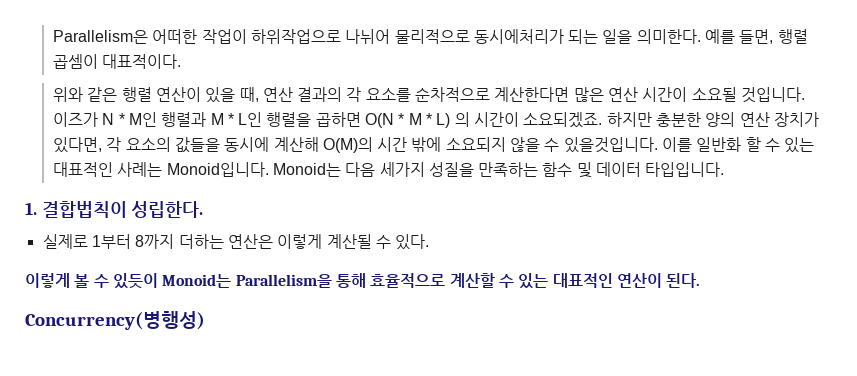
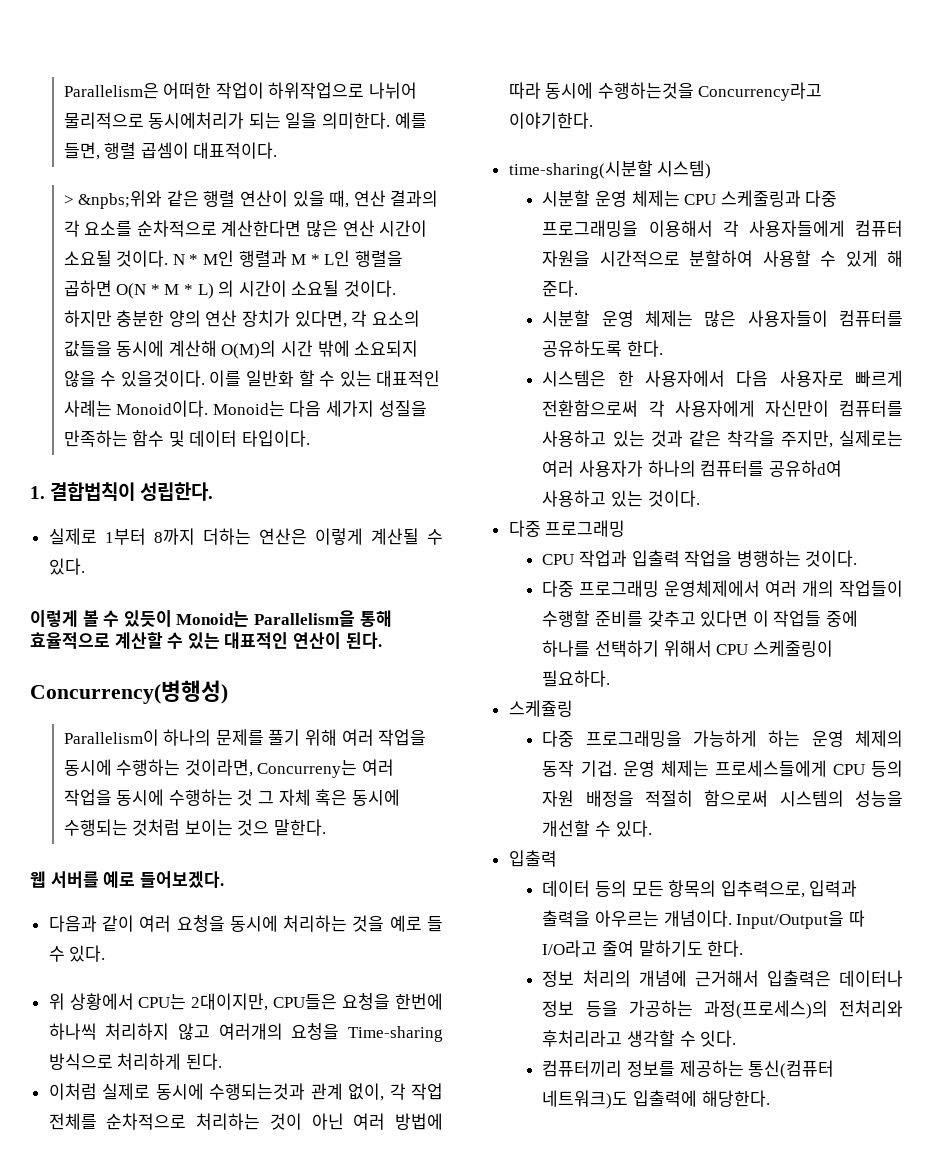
[52,87,83,102] 위와 -> [63,190,163,209] > &npbs;위와
[741,87,806,103] [52,112,98,127] 것입니다. 이즈가 -> [116,250,169,267] 것이다.
[523,112,603,128] 소요되겠죠. -> [291,280,397,297] 소요될 것이다.
[563,137,658,153] 있을것입니다. -> [120,370,205,387] 있을것이다.
[166,162,269,177] Monoid입니다. -> [116,400,209,417] Monoid이다.
[645,162,725,177] 타입입니다. -> [242,430,311,447] 타입이다.
(205, 320) none -> [63,729,427,746] [63,759,395,778] [63,789,400,806] [63,819,327,836] [30,871,224,888] [48,915,443,932] [48,945,106,962] [48,993,443,1011] [48,1023,443,1042] [48,1053,222,1070] [48,1083,444,1101] [48,1113,443,1130] [508,82,823,101] [508,112,593,129] [508,160,712,179] [542,190,838,207] [542,220,903,237] [542,250,903,267] [542,280,579,297] [542,310,903,327] [542,340,663,357] [542,370,903,387] [542,400,903,417] [542,430,903,448] [542,460,842,477] [542,490,700,507] [508,520,626,537] [542,550,858,567] [542,580,903,597] [542,610,858,627] [542,640,833,657] [542,670,611,687] [508,700,573,717] [542,730,903,747] [542,760,903,777] [542,790,903,807] [542,820,652,837] [508,850,557,867] [542,880,858,898] [542,910,865,929] [542,940,744,957] [542,970,903,987] [542,1000,903,1019] [542,1030,737,1047] [542,1060,835,1079] [542,1090,770,1109] // Parallelism이 하나의 문제를 풀기 위해 여러 작업을 동시에 수행하는 것이라면, Concurreny는 여러 작업을 동시에 수행하는 것 그 자체 혹은 동시에 수행되는 것처럼 보이는 것으 말한다. // 웹 서버를 예로 들어보겠다. // 다음과 같이 여러 요청을 동시에 처리하는 것을 예로 들 수 있다. // 위 상황에서 CPU는 2대이지만, CPU들은 요청을 한번에 하나씩 처리하지 않고 여러개의 요청을 Time-sharing 방식으로 처리하게 된다. // 이처럼 실제로 동시에 수행되는것과 관계 없이, 각 작업 전체를 순차적으로 처리하는 것이 아닌 여러 방법에 따라 동시에 수행하는것을 Concurrency라고 이야기한다. // time-sharing(시분할 시스템) // 시분할 운영 체제는 CPU 스케줄링과 다중 프로그래밍을 이용해서 각 사용자들에게 컴퓨터 자원을 시간적으로 분할하여 사용할 수 있게 해 준다. // 시분할 운영 체제는 많은 사용자들이 컴퓨터를 공유하도록 한다. // 시스템은 한 사용자에서 다음 사용자로 빠르게 전환함으로써 각 사용자에게 자신만이 컴퓨터를 사용하고 있는 것과 같은 착각을 주지만, 실제로는 여러 사용자가 하나의 컴퓨터를 공유하d여 사용하고 있는 것이다. // 다중 프로그래밍 // CPU 작업과 입출력 작업을 병행하는 것이다. // 다중 프로그래밍 운영체제에서 여러 개의 작업들이 수행할 준비를 갖추고 있다면 이 작업들 중에 하나를 선택하기 위해서 CPU 스케줄링이 필요하다. // 스케쥴링 // 다중 프로그래밍을 가능하게 하는 운영 체제의 동작 기겁. 운영 체제는 프로세스들에게 CPU 등의 자원 배정을 적절히 함으로써 시스템의 성능을 개선할 수 있다. // 입출력 // 데이터 등의 모든 항목의 입추력으로, 입력과 출력을 아우르는 개념이다. Input/Output을 따 I/O라고 줄여 말하기도 한다. // 정보 처리의 개념에 근거해서 입출력은 데이터나 정보 등을 가공하는 과정(프로세스)의 전처리와 후처리라고 생각할 수 잇다. // 컴퓨터끼리 정보를 제공하는 통신(컴퓨터 네트워크)도 입출력에 해당한다.

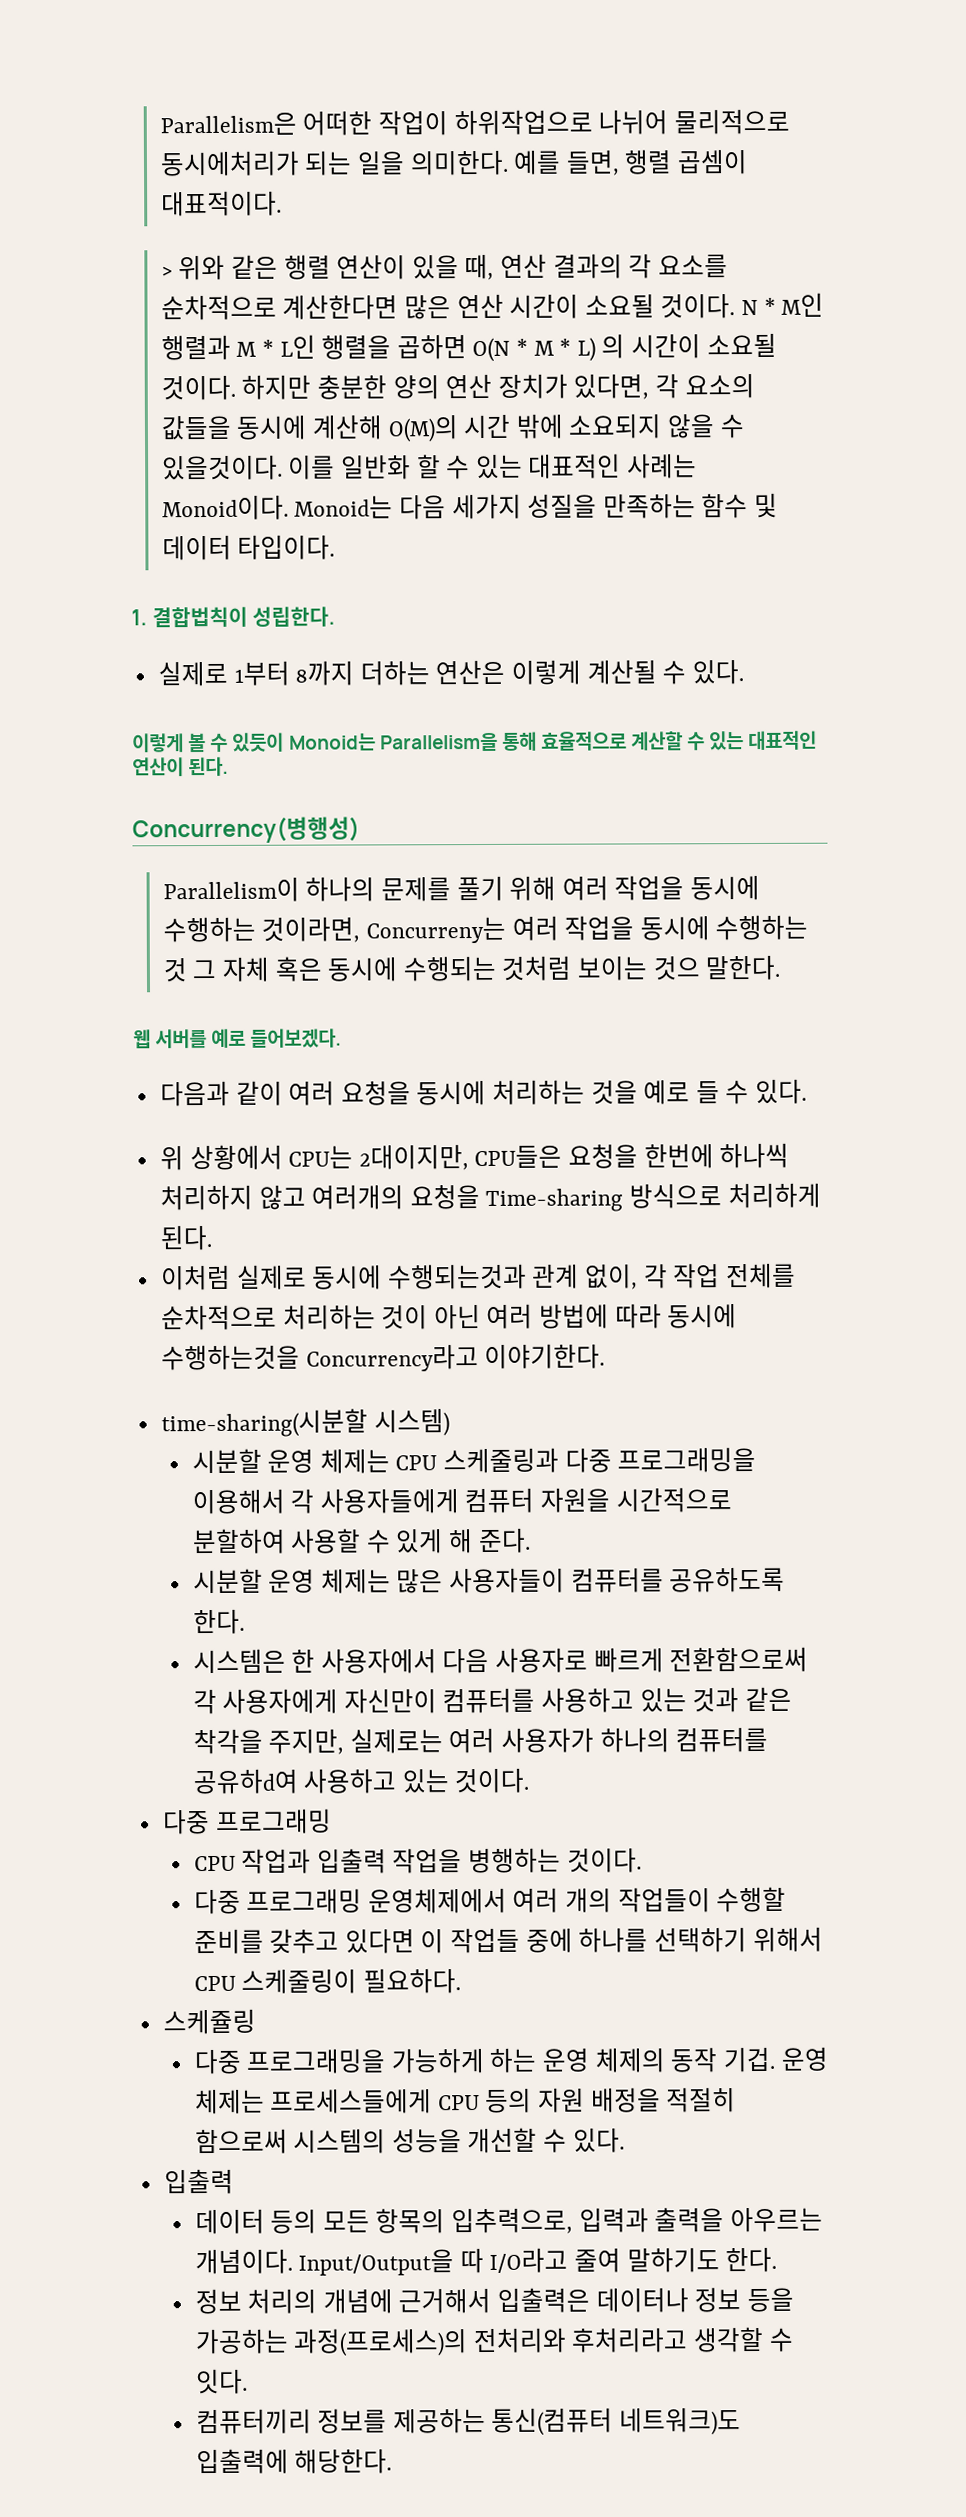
[78,190,163,209] &npbs;위와 -> [178,254,226,281] 위와

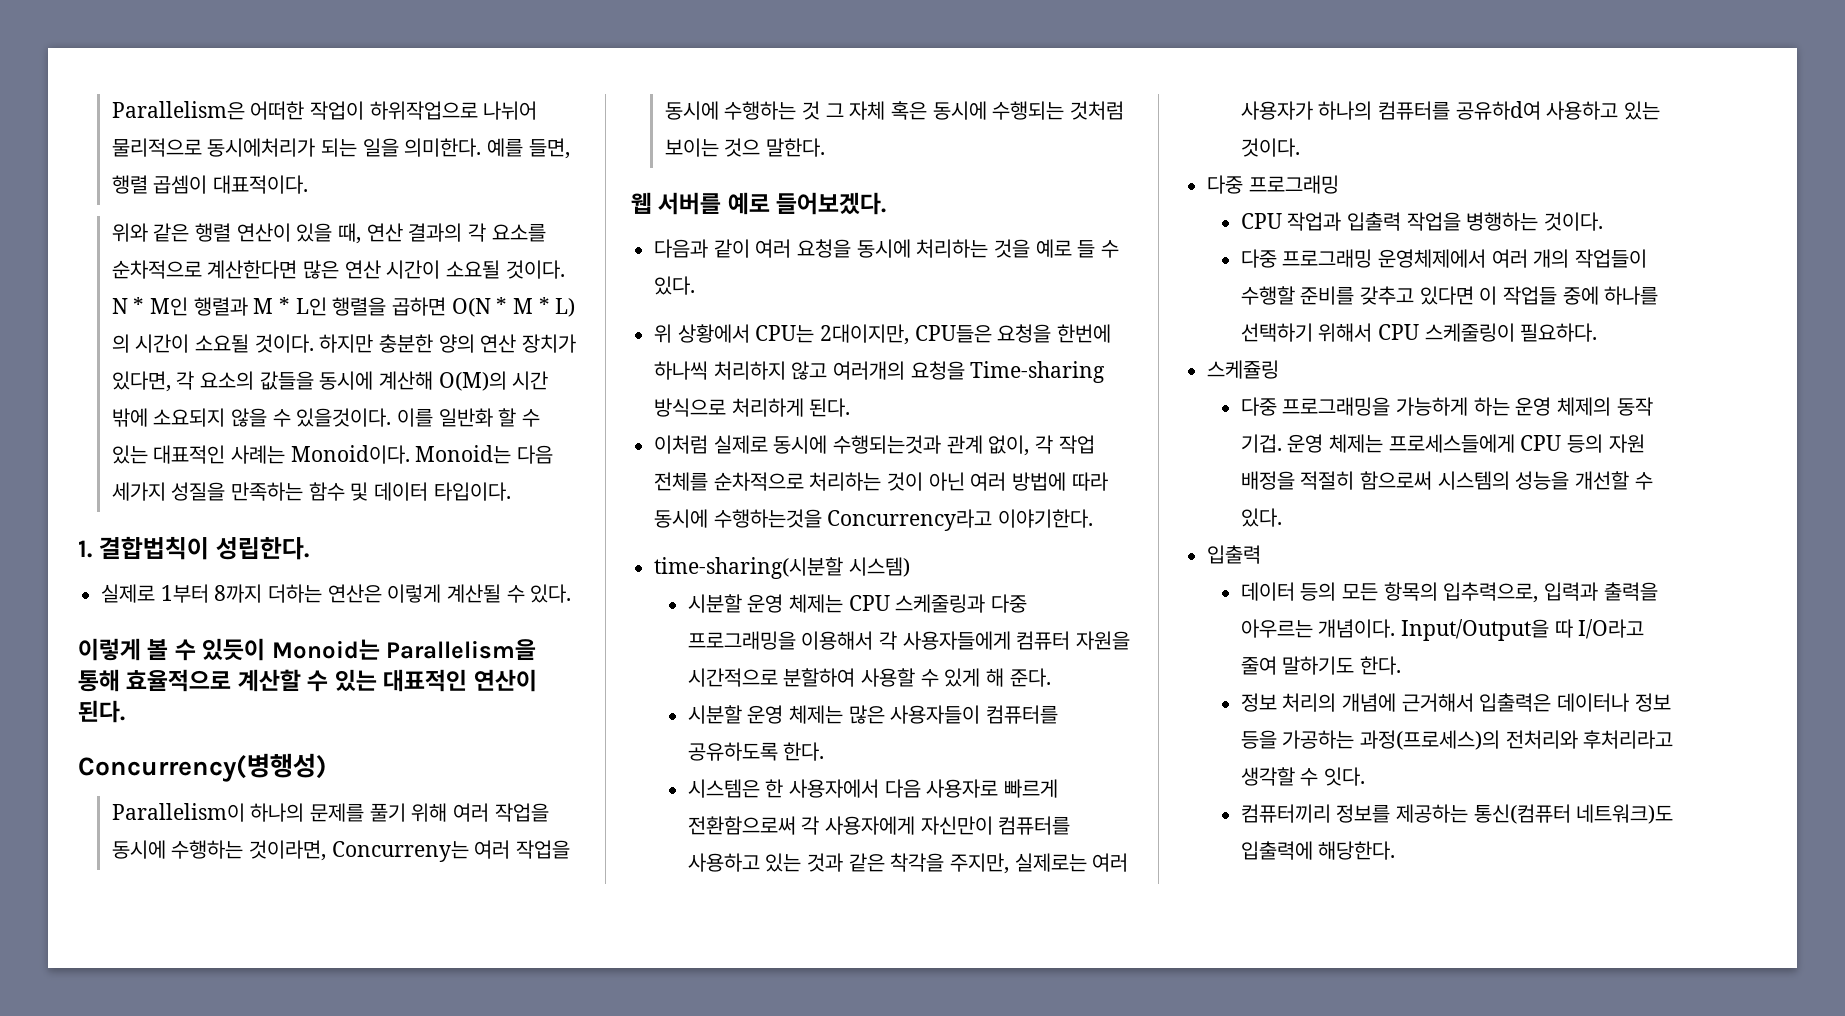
[160,266,173,278] > -> (308, 184) none

